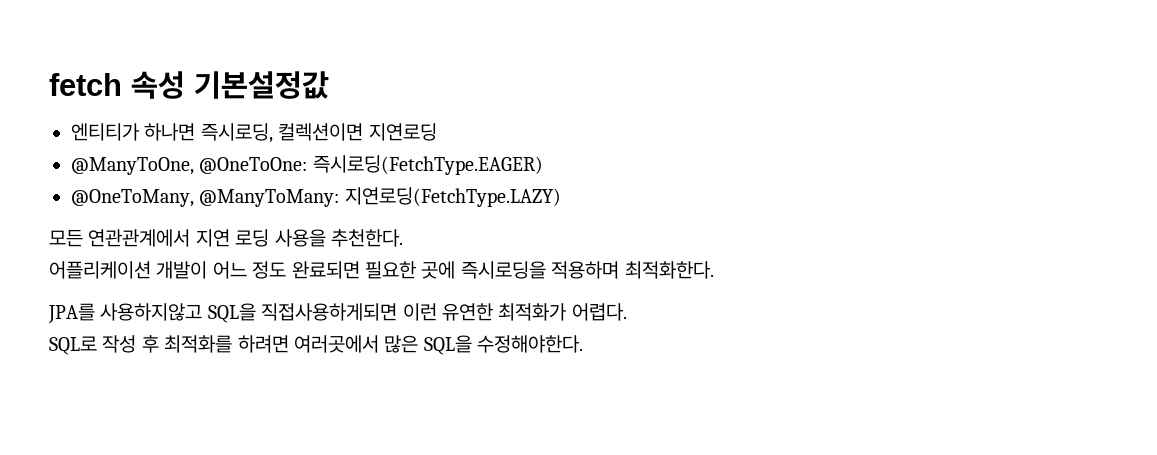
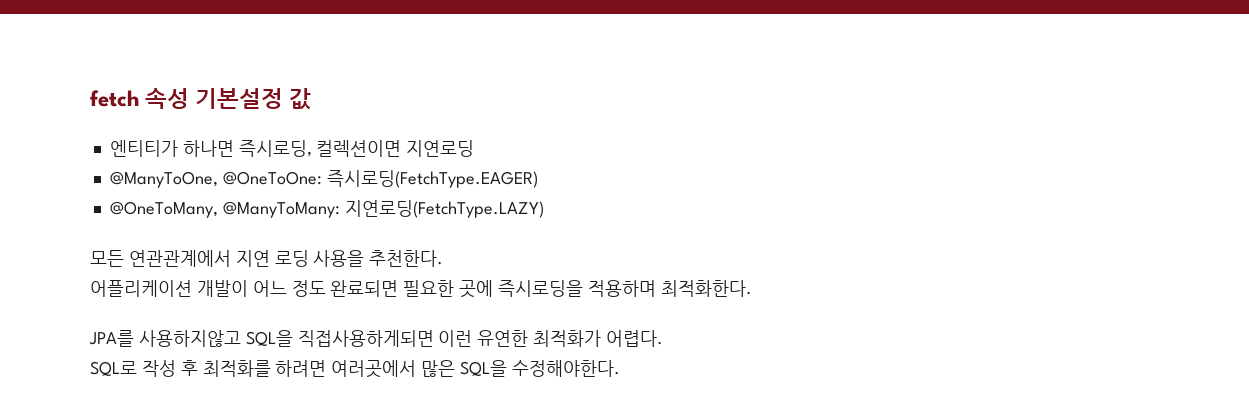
[194,71,329,99] 기본설정값 -> [195,88,312,110] 기본설정 값

